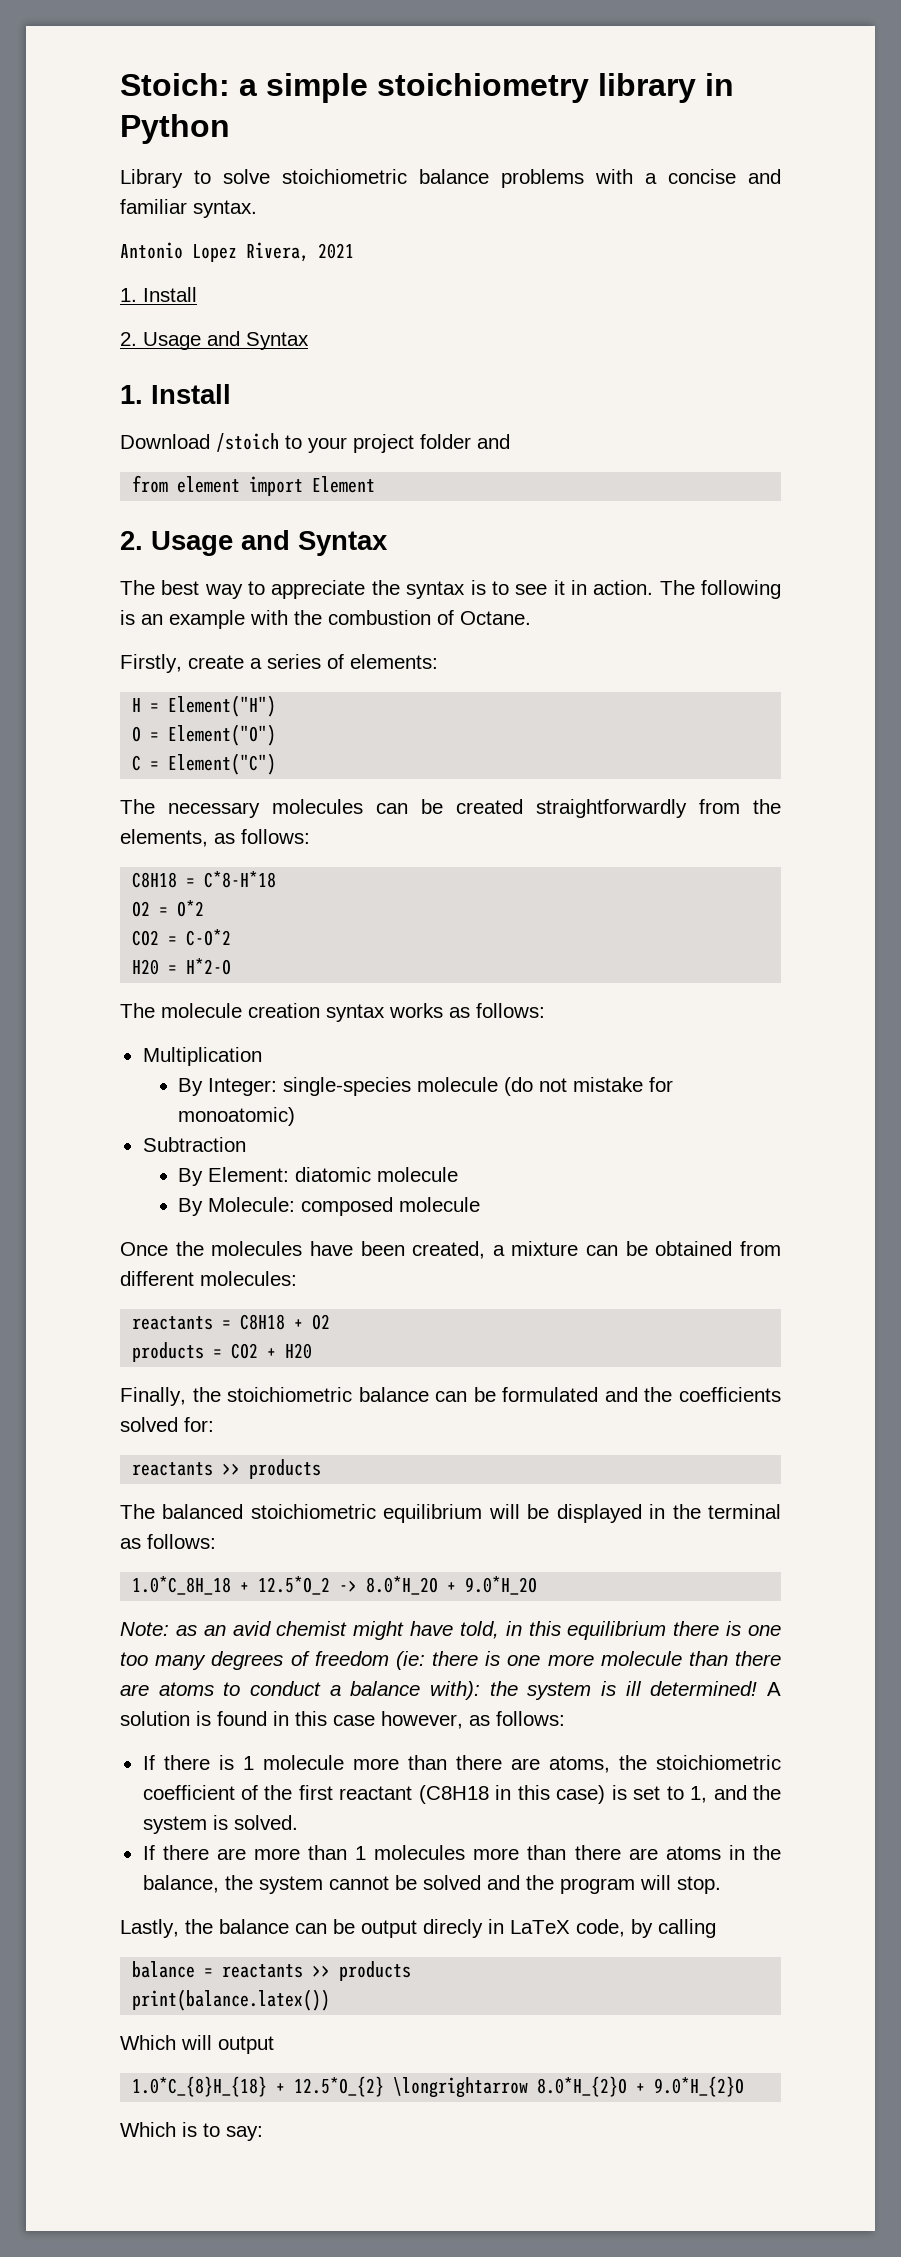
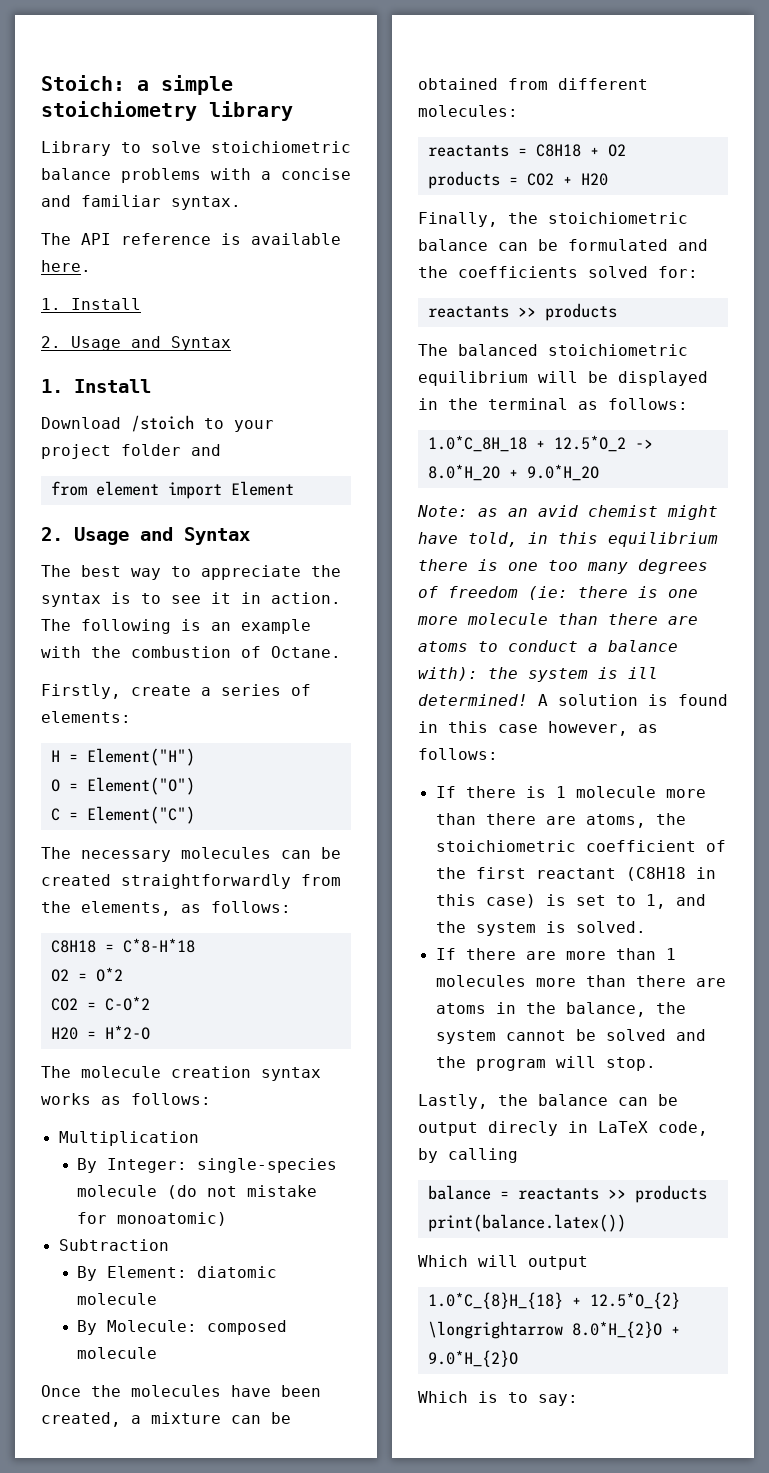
[705,73,734,96] [120,114,230,144] in Python -> (293, 111) none
[120,242,354,262] Antonio Lopez Rivera, 2021 -> [41,233,341,245] [41,260,91,272] The API reference is available here.

